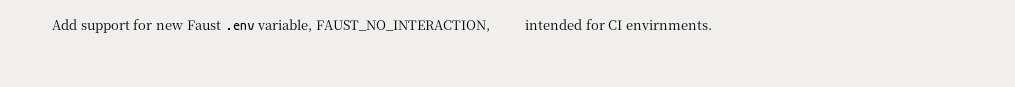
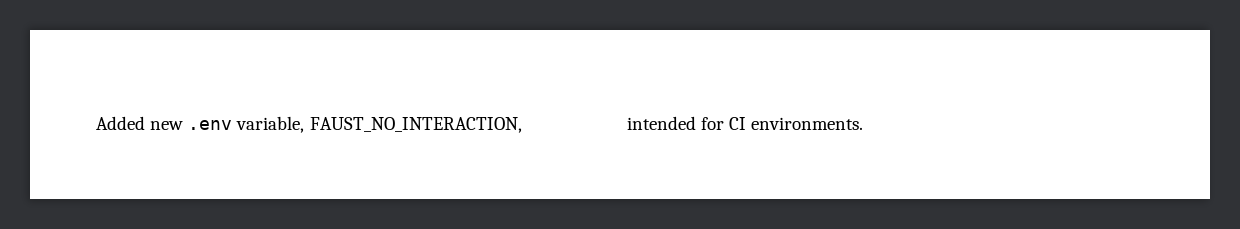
[52,19,221,33] Add support for new Faust -> [96,116,184,130] Added new
[625,20,712,30] envirnments. -> [751,117,864,130] environments.

